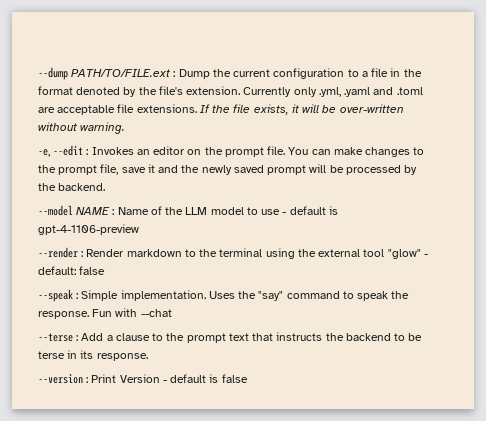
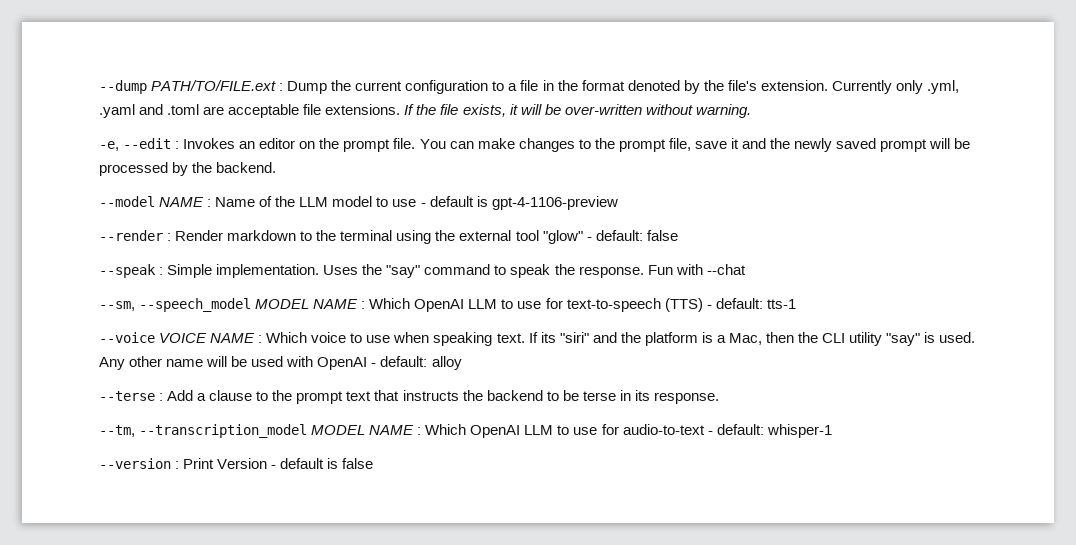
(172, 313) none -> [99,298,796,312] [99,332,976,346] [99,356,462,370] // --sm, --speech_model MODEL NAME : Which OpenAI LLM to use for text-to-speech (TTS) - default: tts-1 // --voice VOICE NAME : Which voice to use when speaking text. If its "siri" and the platform is a Mac, then the CLI utility "say" is used. Any other name will be used with OpenAI - default: alloy
(148, 357) none -> [99,424,832,438] // --tm, --transcription_model MODEL NAME : Which OpenAI LLM to use for audio-to-text - default: whisper-1

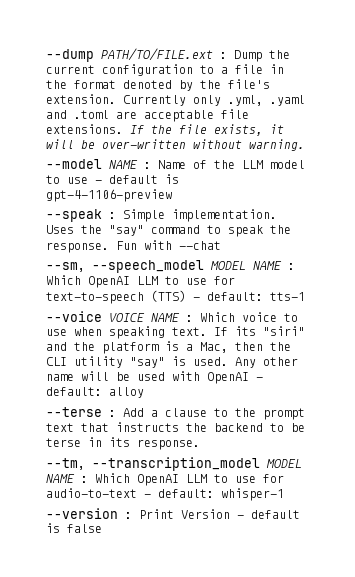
[99,138,971,152] [99,162,277,176] // -e, --edit : Invokes an editor on the prompt file. You can make changes to the prompt file, save it and the newly saved prompt will be processed by the backend. -> (305, 145) none
[99,230,678,244] // --render : Render markdown to the terminal using the external tool "glow" - default: false -> (172, 195) none

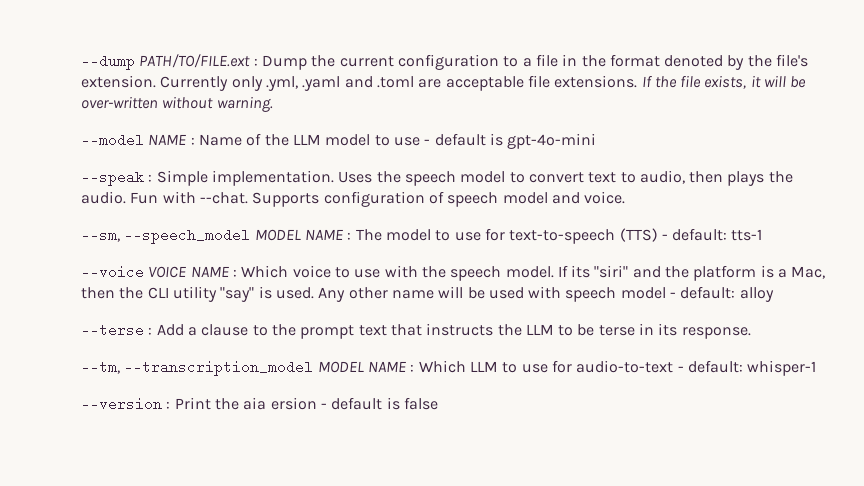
[46,189,172,202] gpt-4-1106-preview -> [507,133,597,149] gpt-4o-mini
[109,225,291,237] [46,240,221,253] "say" command to speak the response. Fun with --chat -> [404,170,793,186] [81,191,626,207] speech model to convert text to audio, then plays the audio. Fun with --chat. Supports configuration of speech model and voice.
[46,275,158,288] Which OpenAI LLM -> [355,229,431,241] The model
[74,326,207,339] when speaking text. -> [384,265,554,281] with the speech model.
[207,372,249,384] OpenAI -> [565,287,666,302] speech model
[214,423,263,432] backend -> [525,324,554,335] LLM
[137,474,179,486] OpenAI -> (466, 366) none
[181,509,230,519] Version -> [214,397,317,410] the aia ersion

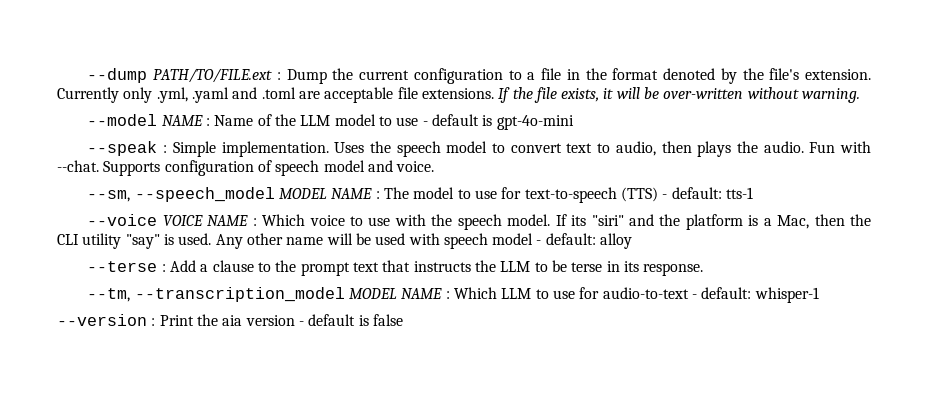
[270,397,317,410] ersion -> [245,315,295,326] version

